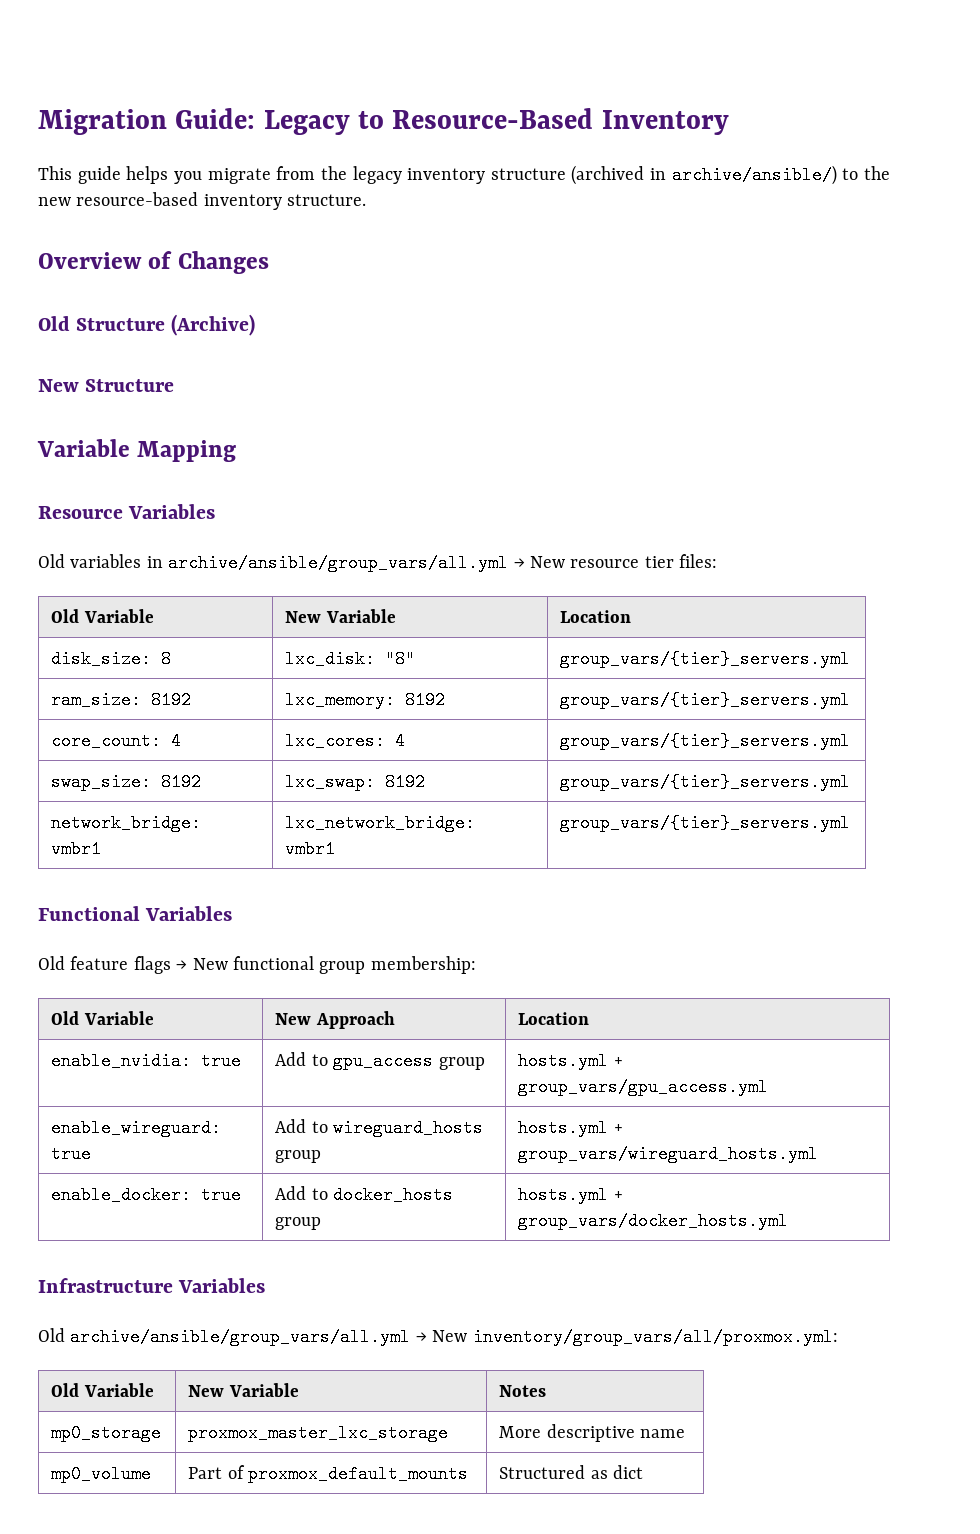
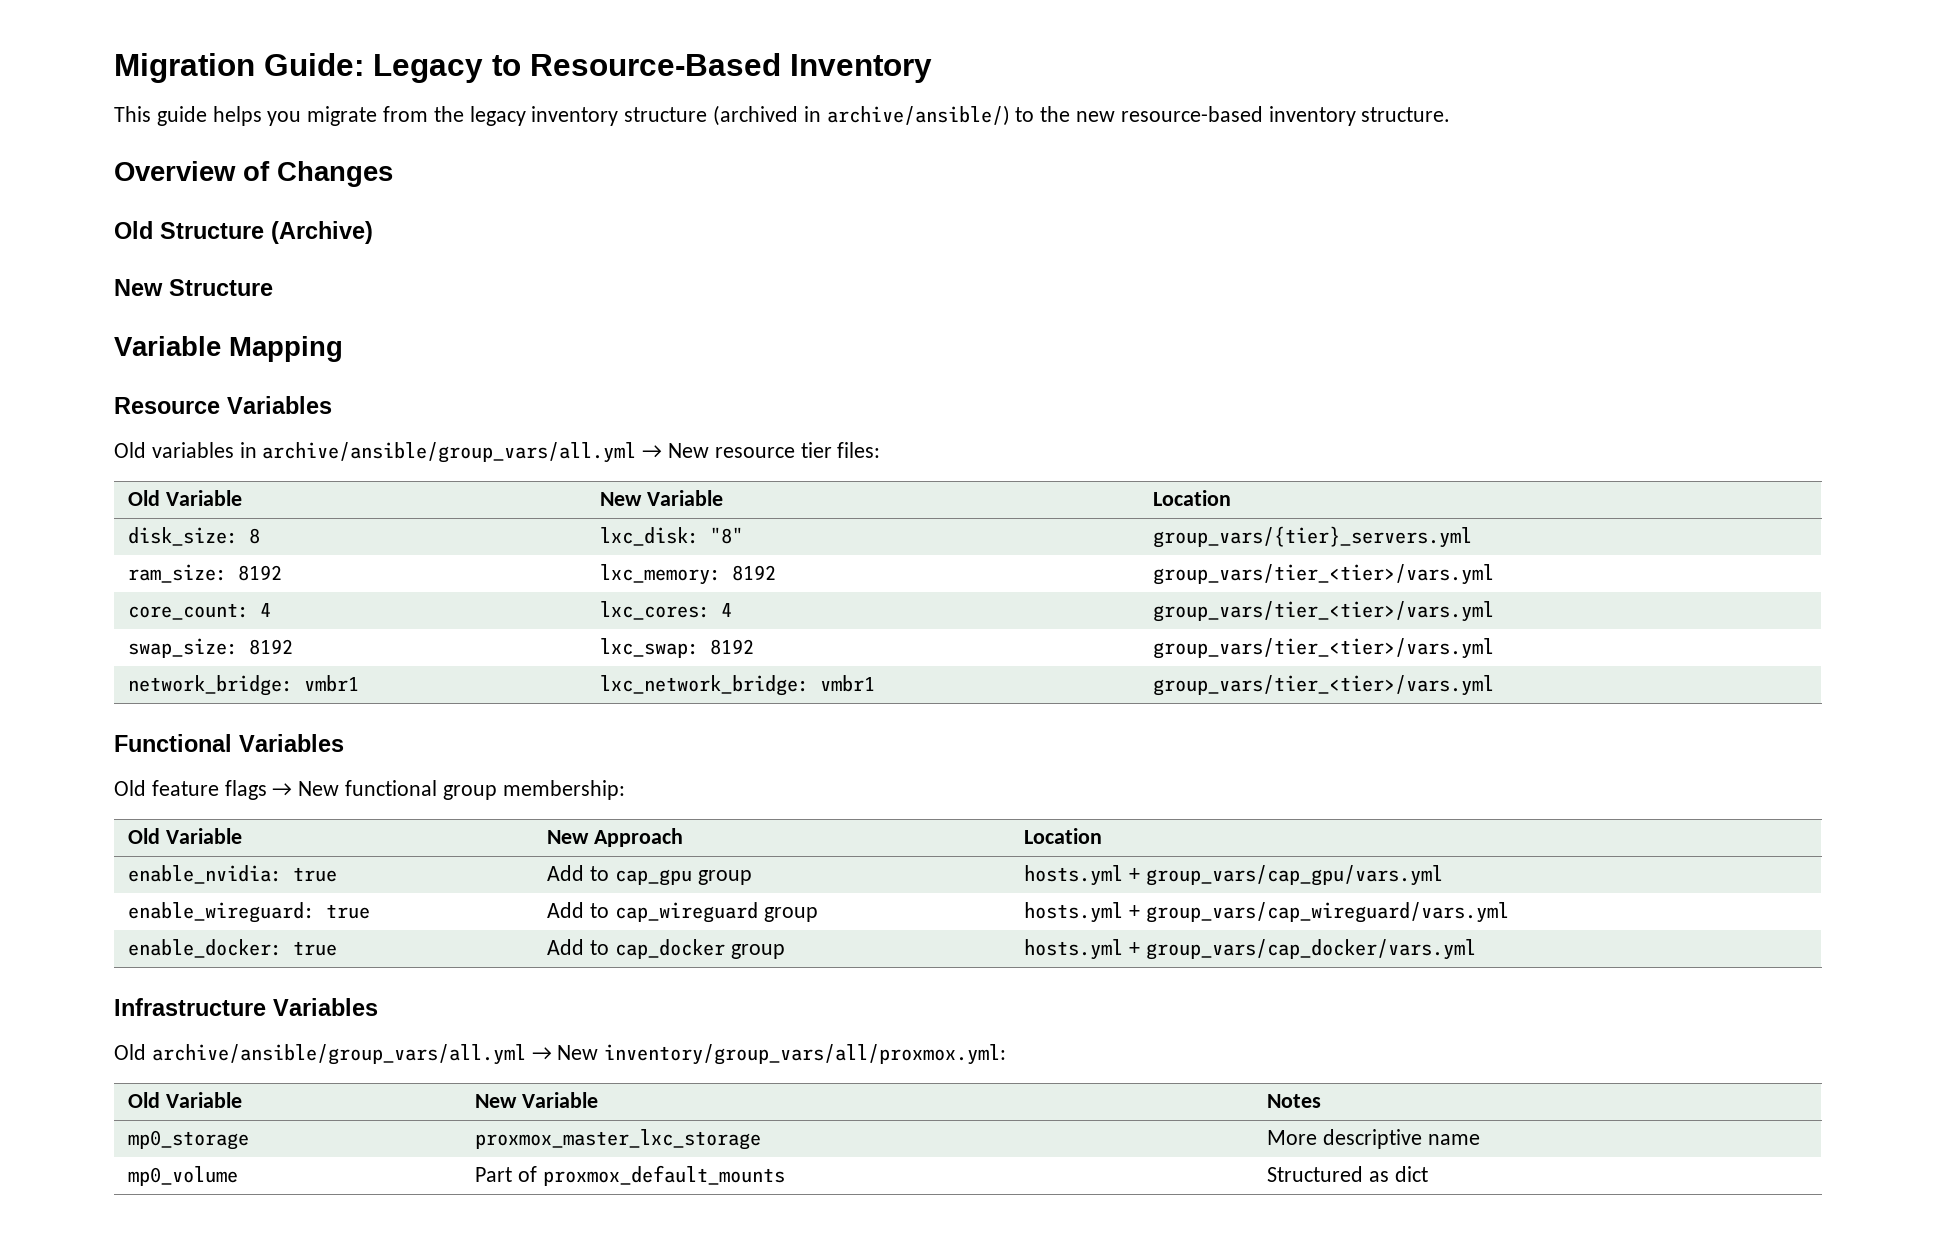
[560,691,851,709] group_vars/{tier}_servers.yml -> [1153,564,1495,585] group_vars/tier_<tier>/vars.yml
[560,732,851,750] group_vars/{tier}_servers.yml -> [1153,601,1495,622] group_vars/tier_<tier>/vars.yml
[560,773,851,791] group_vars/{tier}_servers.yml -> [1153,638,1495,659] group_vars/tier_<tier>/vars.yml
[560,814,851,832] group_vars/{tier}_servers.yml -> [1153,675,1495,696] group_vars/tier_<tier>/vars.yml
[333,1052,485,1070] [518,1052,623,1070] [518,1078,769,1096] gpu_access group | hosts.yml + group_vars/gpu_access.yml -> [614,869,752,886] [1024,865,1443,886] cap_gpu group | hosts.yml + group_vars/cap_gpu/vars.yml
[333,1119,484,1137] [275,1150,322,1163] [518,1119,623,1137] [518,1145,819,1163] wireguard_hosts group | hosts.yml + group_vars/wireguard_hosts.yml -> [614,902,818,923] [1024,902,1509,923] cap_wireguard group | hosts.yml + group_vars/cap_wireguard/vars.yml
[333,1186,454,1204] [275,1217,322,1230] [518,1186,623,1204] [518,1212,789,1230] docker_hosts group | hosts.yml + group_vars/docker_hosts.yml -> [614,939,785,959] [1024,939,1476,960] cap_docker group | hosts.yml + group_vars/cap_docker/vars.yml

